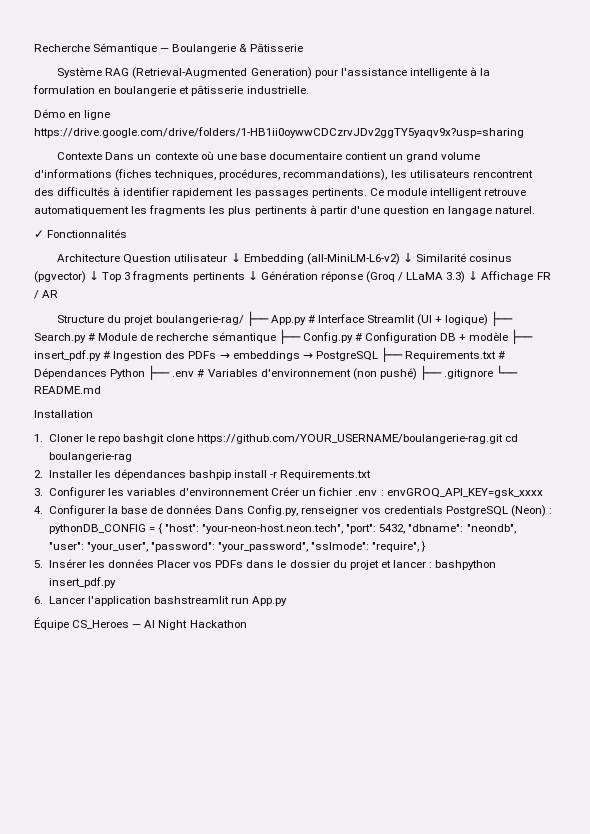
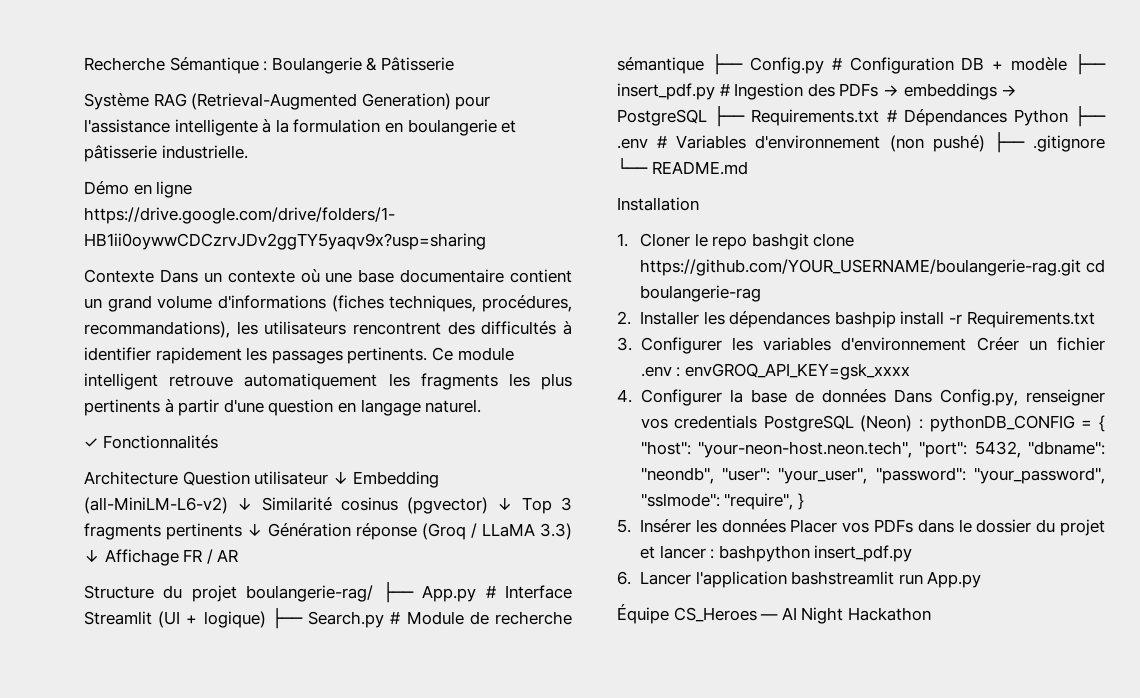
[160,48,170,52] — -> [263,61,268,71] :

